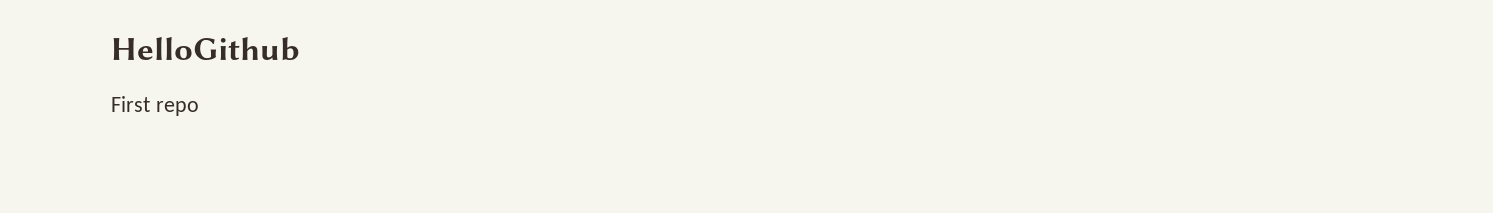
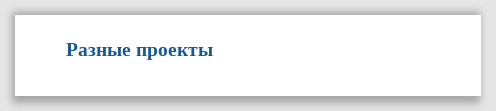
[111,37,300,61] [111,96,199,116] HelloGithub // First repo -> [66,43,214,60] Разные проекты

